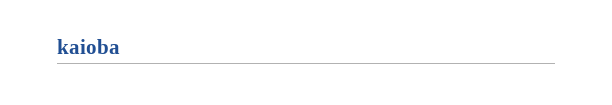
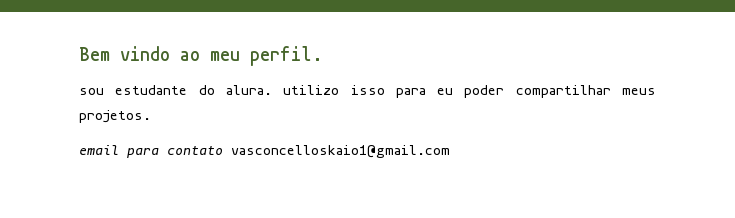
[57,39,120,54] kaioba -> [79,46,323,66] [79,85,656,98] [79,110,151,123] [79,145,450,158] Bem vindo ao meu perfil. // sou estudante do alura. utilizo isso para eu poder compartilhar meus projetos. // email para contato vasconcelloskaio1@gmail.com

